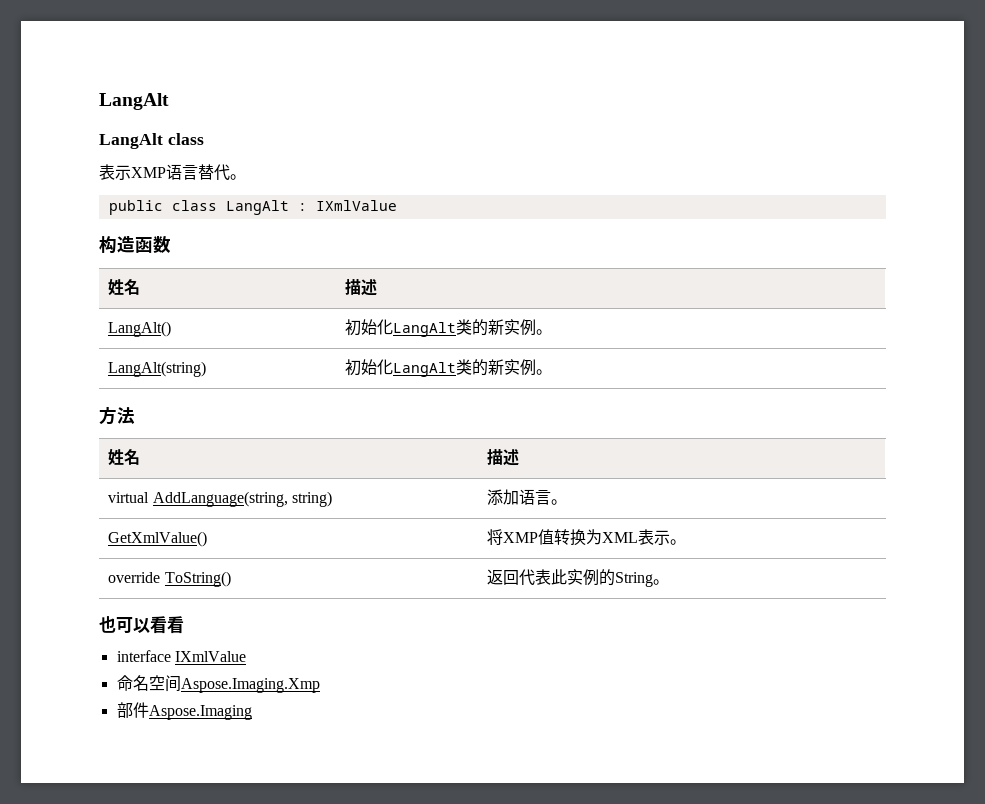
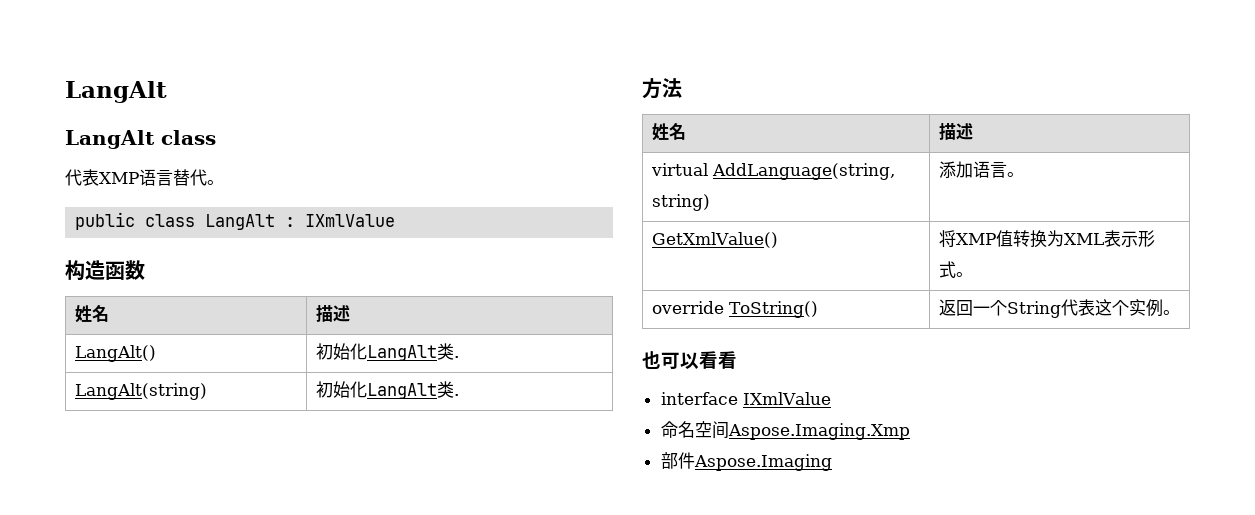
[99,164,131,180] 表示 -> [65,169,99,186] 代表
[472,319,553,336] 的新实例。 -> [453,356,459,358] .
[472,359,553,376] 的新实例。 -> [453,394,459,396] .
(671, 537) none -> [1137,230,1155,247] [938,261,956,278] 形式
[519,569,654,587] 代表此实例的String -> [972,299,1163,318] 一个String代表这个实例

